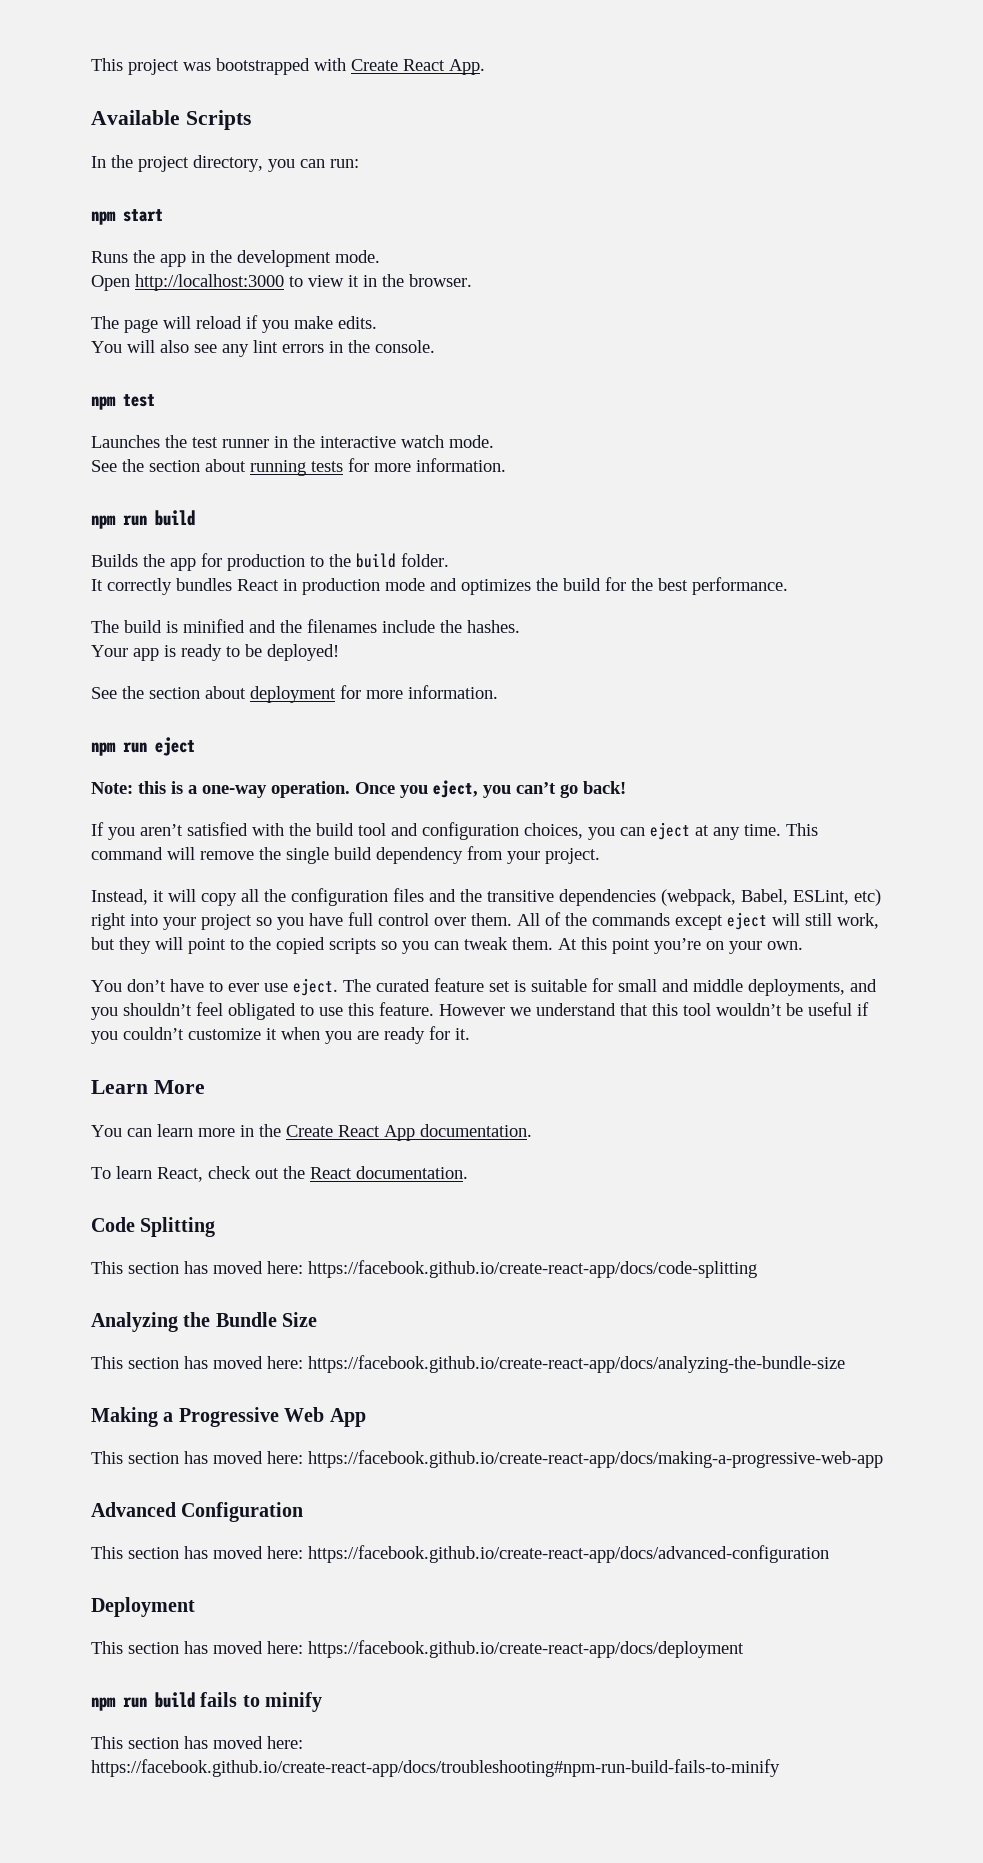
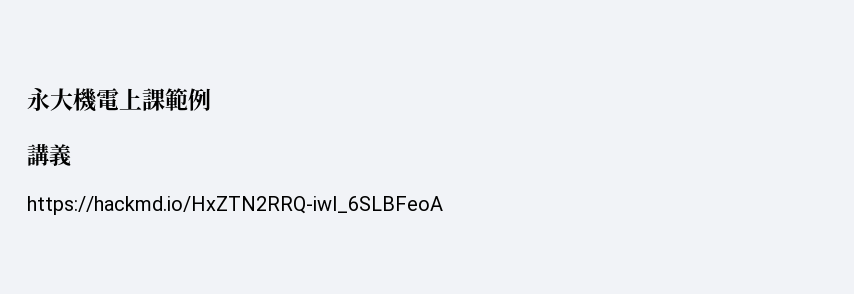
[91,58,485,75] [91,110,251,130] [91,155,359,172] [91,209,163,225] [91,250,380,267] [91,274,472,291] [91,315,377,333] [91,340,435,357] [91,394,155,410] [91,435,494,448] [91,458,506,476] [91,510,195,529] [91,553,449,571] [91,577,788,595] [91,619,520,633] [91,644,339,661] [91,685,498,703] [91,737,195,756] [91,780,626,798] [91,822,818,840] [91,846,600,864] [91,888,881,906] [91,912,879,930] [91,937,803,954] [91,978,877,996] [91,1002,869,1020] [91,1026,470,1044] [91,1080,205,1094] [91,1124,532,1141] [91,1166,468,1182] [91,1217,216,1237] [91,1260,757,1278] [91,1312,318,1332] [91,1355,845,1373] [91,1407,366,1427] [91,1450,883,1468] [91,1502,304,1522] [91,1545,829,1563] [91,1597,195,1617] [91,1640,744,1658] [91,1692,323,1712] [91,1736,303,1749] [91,1759,780,1777] This project was bootstrapped with Create React App. // Available Scripts // In the project directory, you can run: // npm start // Runs the app in the development mode. // Open http://localhost:3000 to view it in the browser. // The page will reload if you make edits. // You will also see any lint errors in the console. // npm test // Launches the test runner in the interactive watch mode. // See the section about running tests for more information. // npm run build // Builds the app for production to the build folder. // It correctly bundles React in production mode and optimizes the build for the best performance. // The build is minified and the filenames include the hashes. // Your app is ready to be deployed! // See the section about deployment for more information. // npm run eject // Note: this is a one-way operation. Once you eject, you can’t go back! // If you aren’t satisfied with the build tool and configuration choices, you can eject at any time. This command will remove the single build dependency from your project. // Instead, it will copy all the configuration files and the transitive dependencies (webpack, Babel, ESLint, etc) right into your project so you have full control over them. All of the commands except eject will still work, but they will point to the copied scripts so you can tweak them. At this point you’re on your own. // You don’t have to ever use eject. The curated feature set is suitable for small and middle deployments, and you shouldn’t feel obligated to use this feature. However we understand that this tool wouldn’t be useful if you couldn’t customize it when you are ready for it. // Learn More // You can learn more in the Create React App documentation. // To learn React, check out the React documentation. // Code Splitting // This section has moved here: https://facebook.github.io/create-react-app/docs/code-splitting // Analyzing the Bundle Size // This section has moved here: https://facebook.github.io/create-react-app/docs/analyzing-the-bundle-size // Making a Progressive Web App // This section has moved here: https://facebook.github.io/create-react-app/docs/making-a-progressive-web-app // Advanced Configuration // This section has moved here: https://facebook.github.io/create-react-app/docs/advanced-configuration // Deployment // This section has moved here: https://facebook.github.io/create-react-app/docs/deployment // npm run build fails to minify // This section has moved here: https://facebook.github.io/create-react-app/docs/troubleshooting#npm-run-build-fails-to-minify -> [27,87,211,112] [27,144,71,166] [27,196,443,215] 永大機電上課範例 // 講義 // https://hackmd.io/HxZTN2RRQ-iwl_6SLBFeoA

